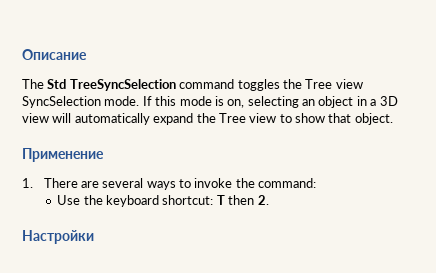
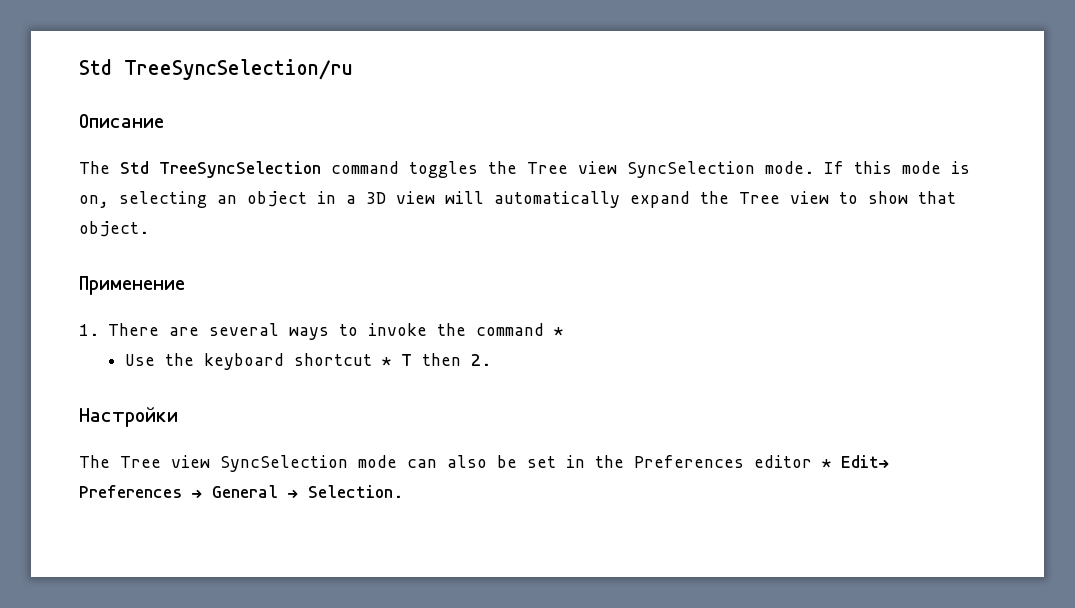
(22, 54) none -> [79,59,353,80] Std TreeSyncSelection/ru //
[258,178,317,188] command: -> [475,323,563,336] command *
[162,195,214,205] shortcut: -> [293,353,391,366] shortcut *
(94, 237) none -> [79,455,889,472] [79,485,403,499] // The Tree view SyncSelection mode can also be set in the Preferences editor * Edit→ Preferences → General → Selection.

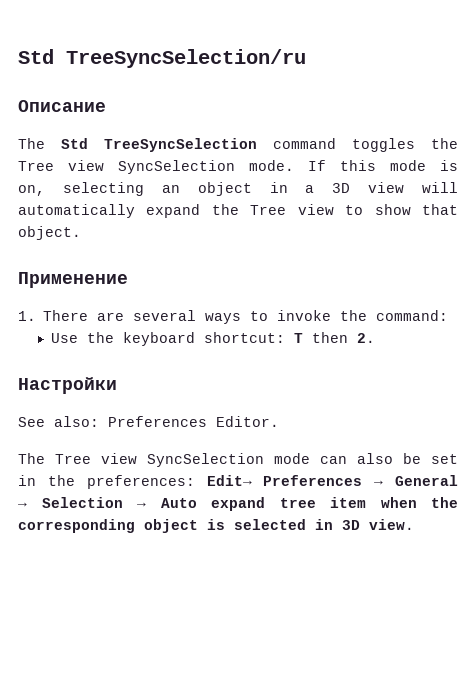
[475,323,563,336] command * -> [376,310,449,321] command:
[293,353,391,366] shortcut * -> [203,332,285,343] shortcut:
(178, 417) none -> [18,416,279,427] // See also: Preferences Editor.
[634,455,831,468] Preferences editor * -> [86,475,195,489] preferences:
[308,485,403,498] Selection. -> [41,497,458,511] [18,519,414,533] Selection → Auto expand tree item when the corresponding object is selected in 3D view.

